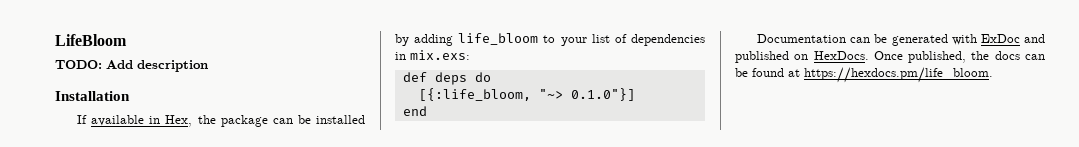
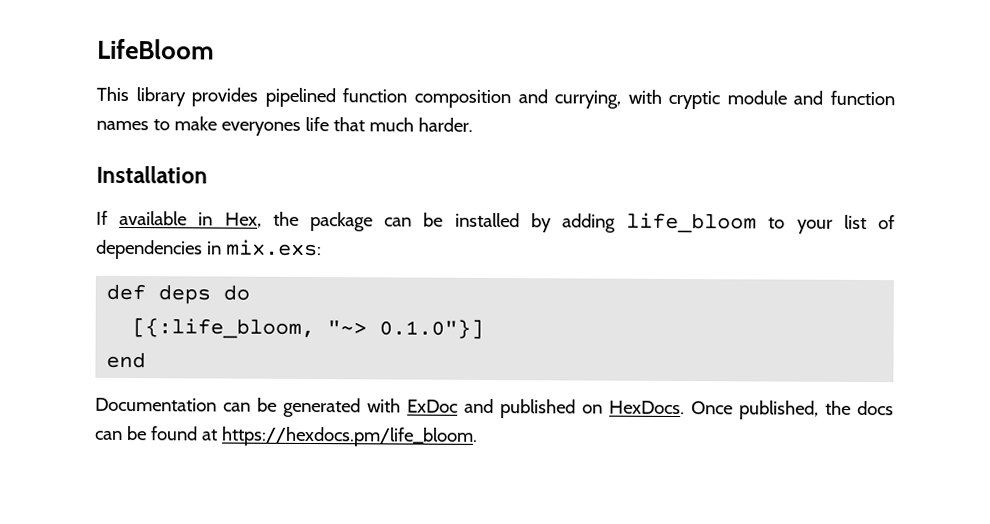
[55,60,208,72] TODO: Add description -> [96,86,896,110] [96,116,473,136] This library provides pipelined function composition and currying, with cryptic module and function names to make everyones life that much harder.

